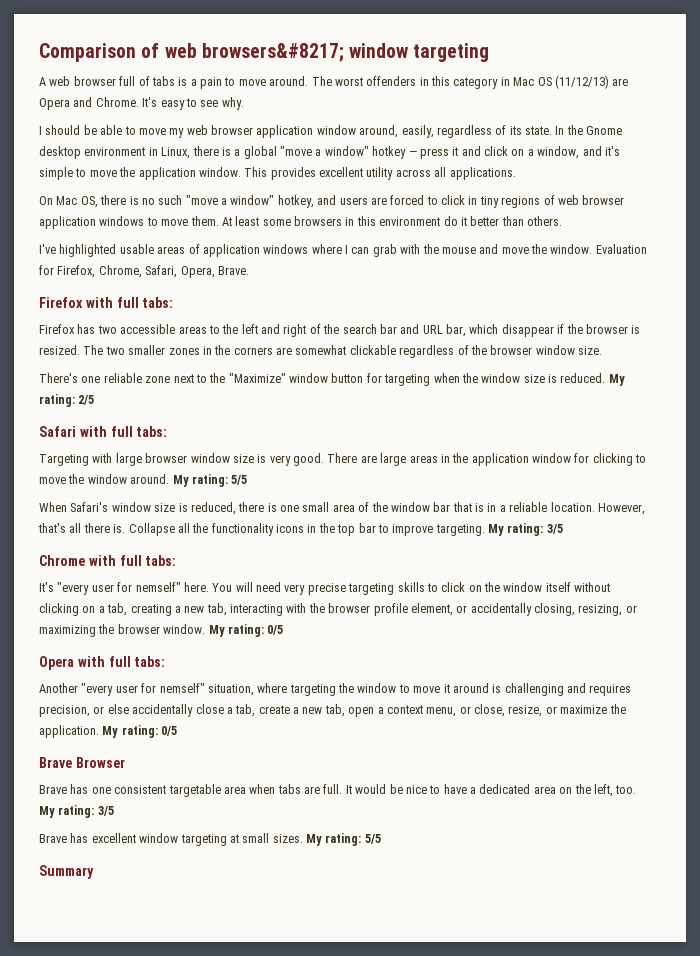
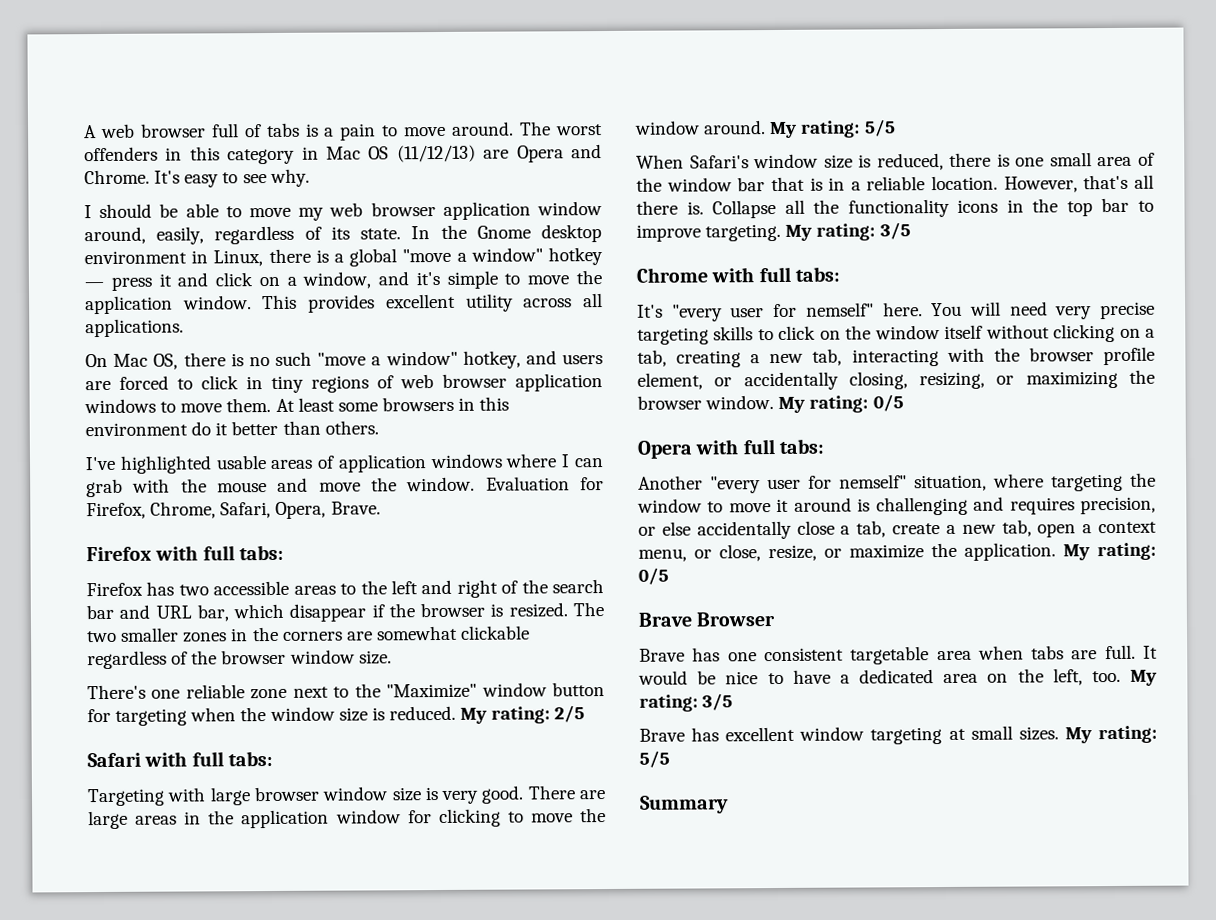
[39,43,490,62] Comparison of web browsers&#8217; window targeting // -> (84, 132) none

